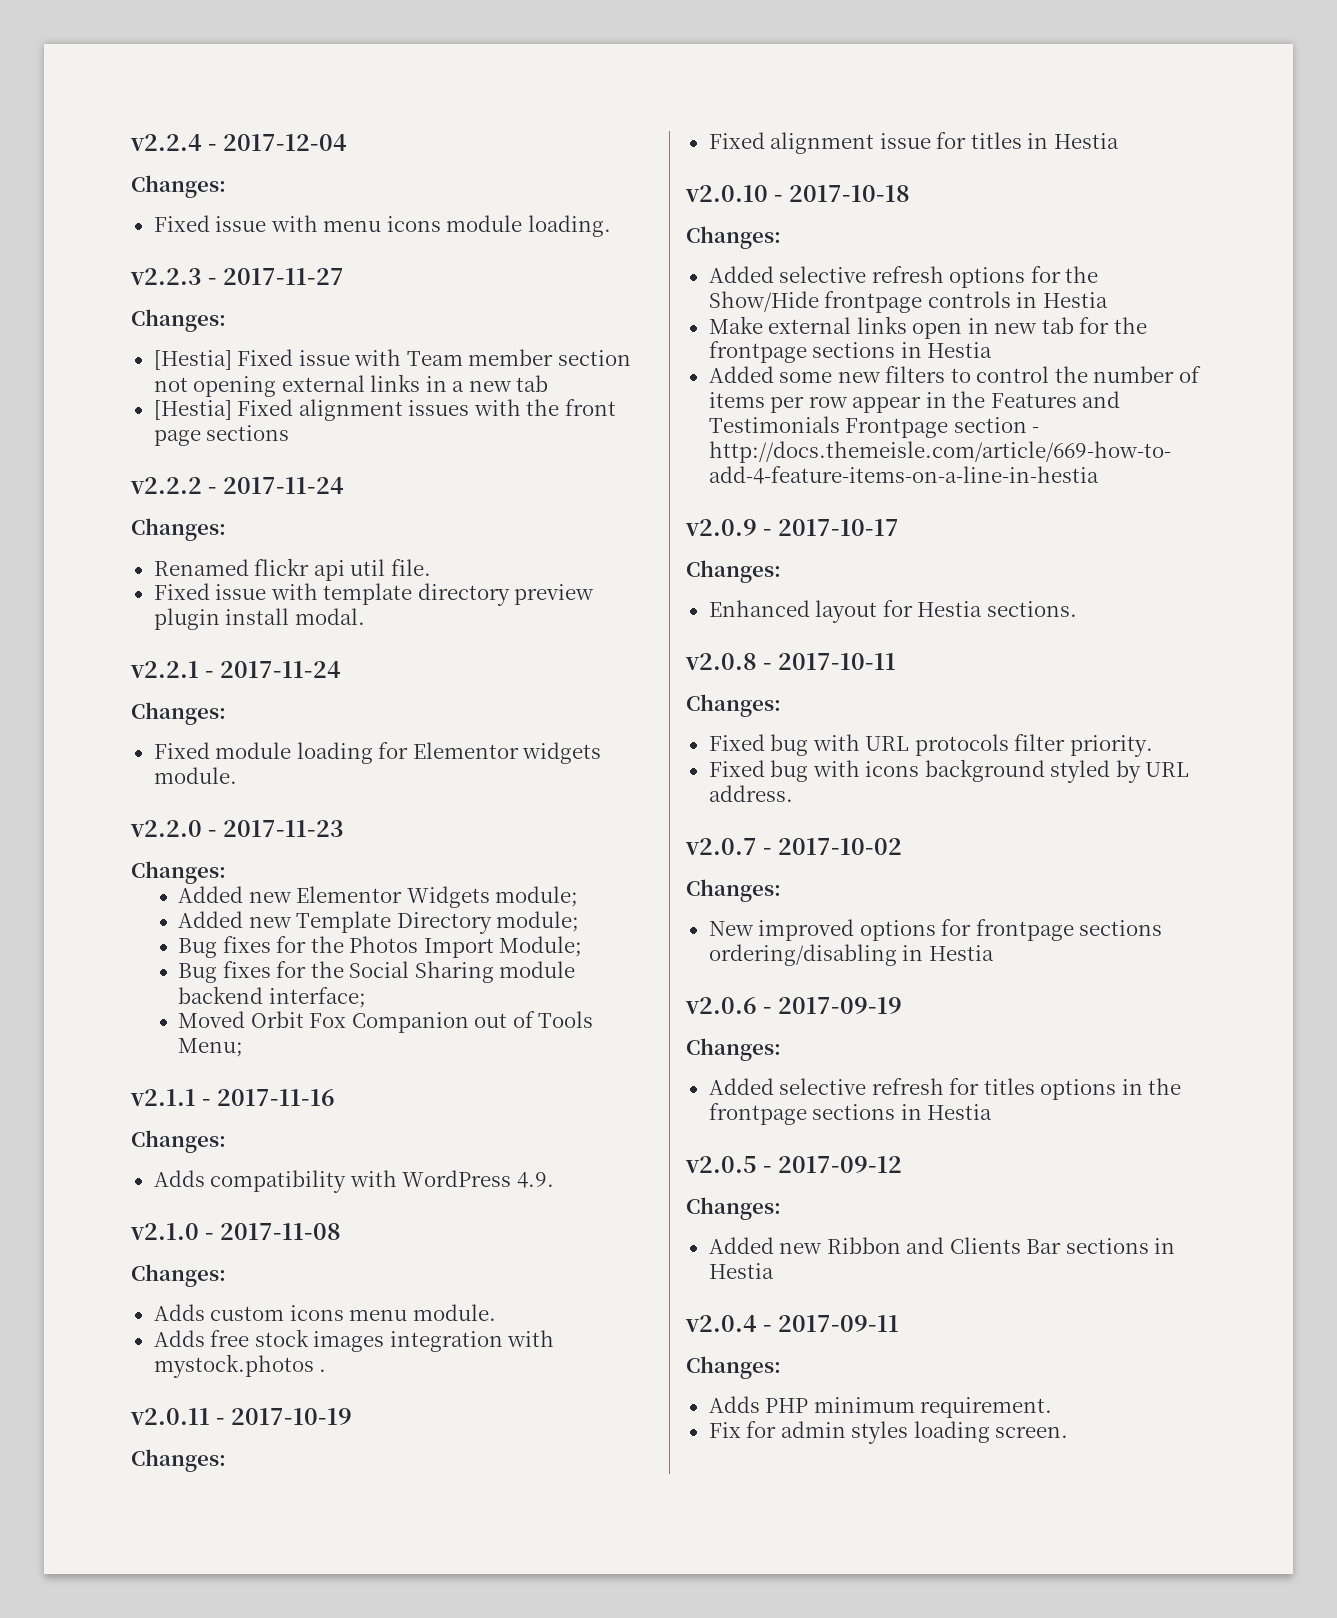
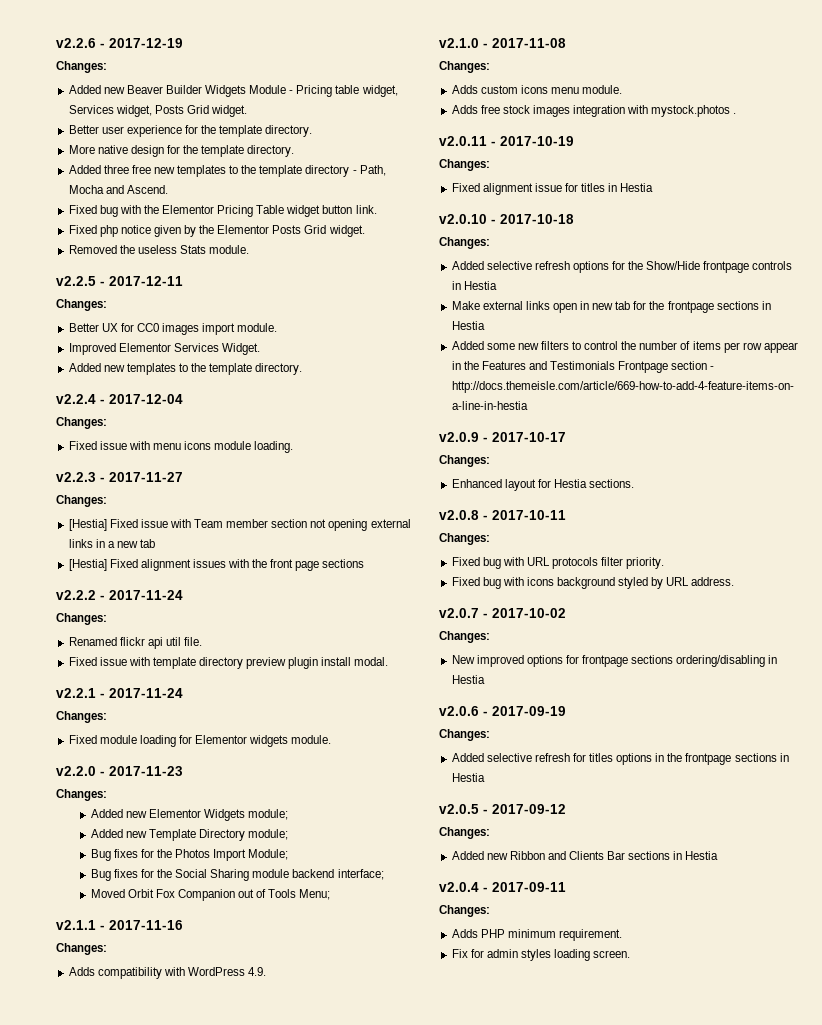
(130, 142) none -> [56,38,183,48] [56,61,107,73] [68,85,398,97] [68,105,248,117] [68,125,313,137] [68,145,295,157] [68,165,386,177] [68,185,168,194] [68,205,377,217] [68,225,365,237] [68,245,250,254] [56,276,183,286] [56,299,107,311] [68,323,278,335] [68,343,260,355] [68,363,303,375] v2.2.6 - 2017-12-19 // Changes: // Added new Beaver Builder Widgets Module - Pricing table widget, Services widget, Posts Grid widget. // Better user experience for the template directory. // More native design for the template directory. // Added three free new templates to the template directory - Path, Mocha and Ascend. // Fixed bug with the Elementor Pricing Table widget button link. // Fixed php notice given by the Elementor Posts Grid widget. // Removed the useless Stats module. // v2.2.5 - 2017-12-11 // Changes: // Better UX for CC0 images import module. // Improved Elementor Services Widget. // Added new templates to the template directory. //

